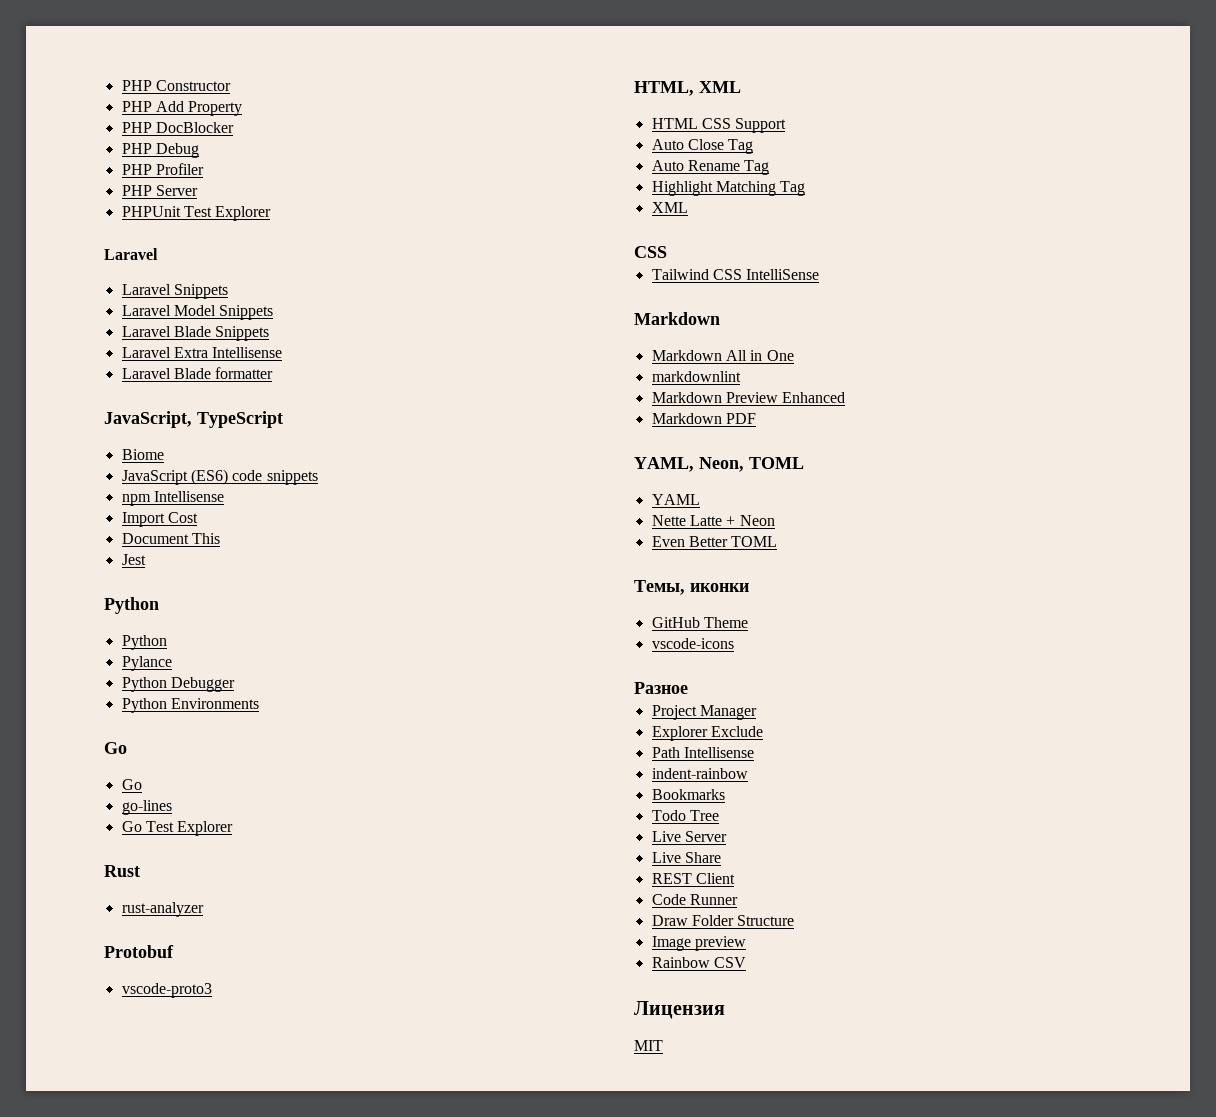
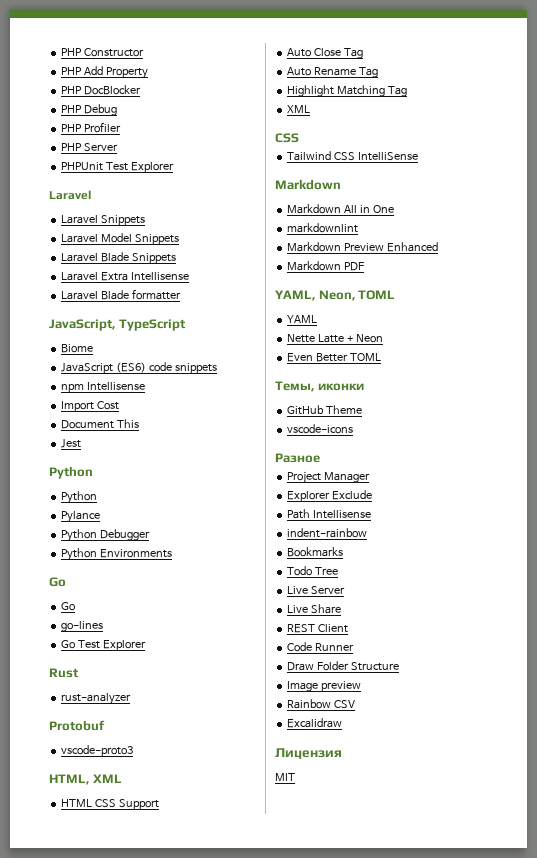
(746, 962) none -> [287,718,343,728] // Excalidraw

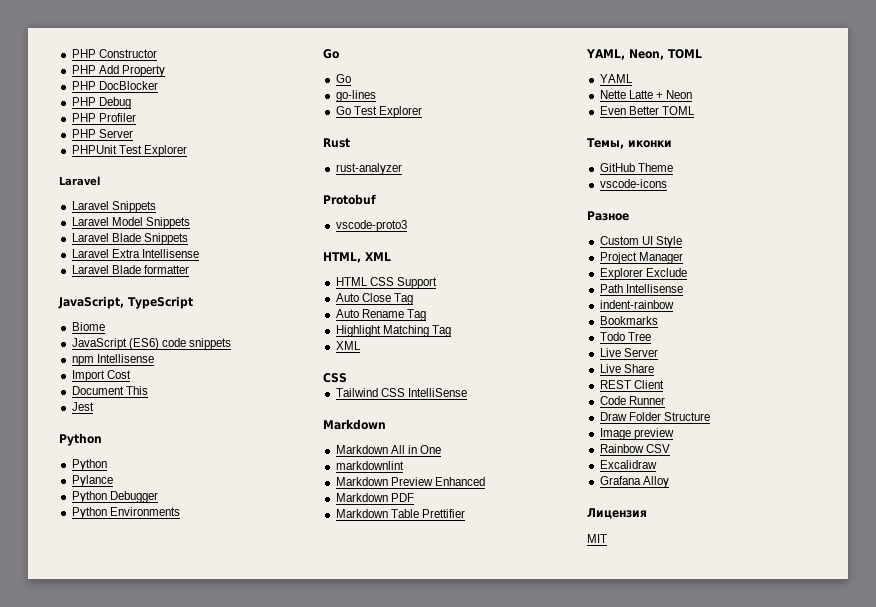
(365, 266) none -> [335,509,465,518] // Markdown Table Prettifier
(320, 458) none -> [599,236,682,248] // Custom UI Style
(343, 723) none -> [599,476,669,488] // Grafana Alloy

